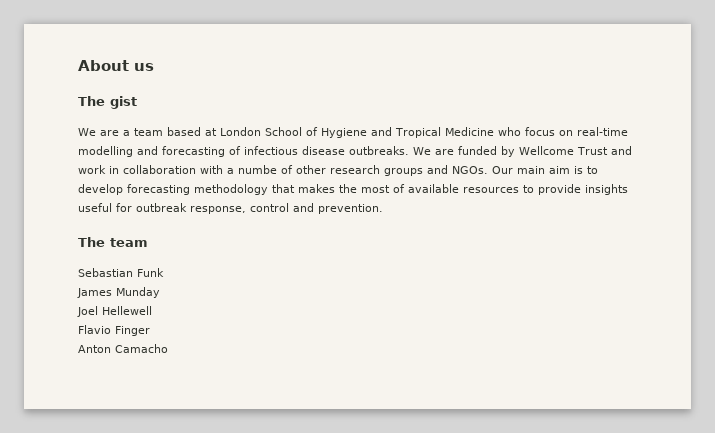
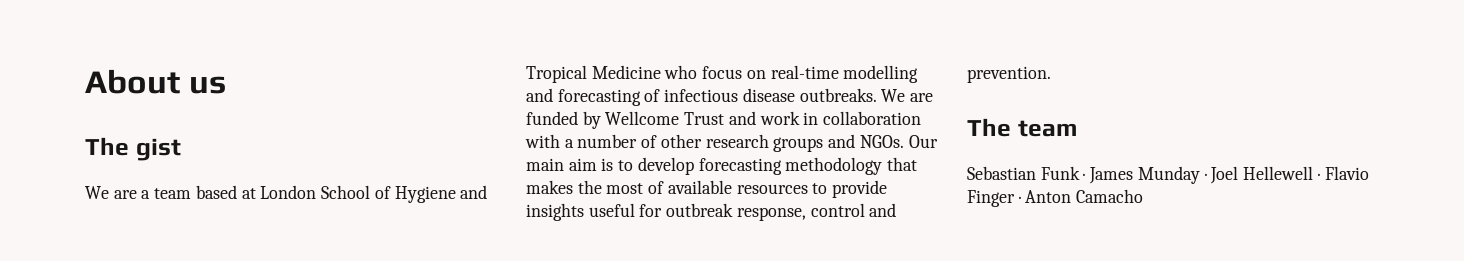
[238,165,277,174] numbe -> [577,134,638,148] number
(164, 272) // -> [1083,173,1086,180] ·
(160, 292) // -> [1204,173,1207,180] ·
(152, 310) // -> [1317,173,1320,180] ·
(150, 331) // -> [1018,196,1021,203] ·

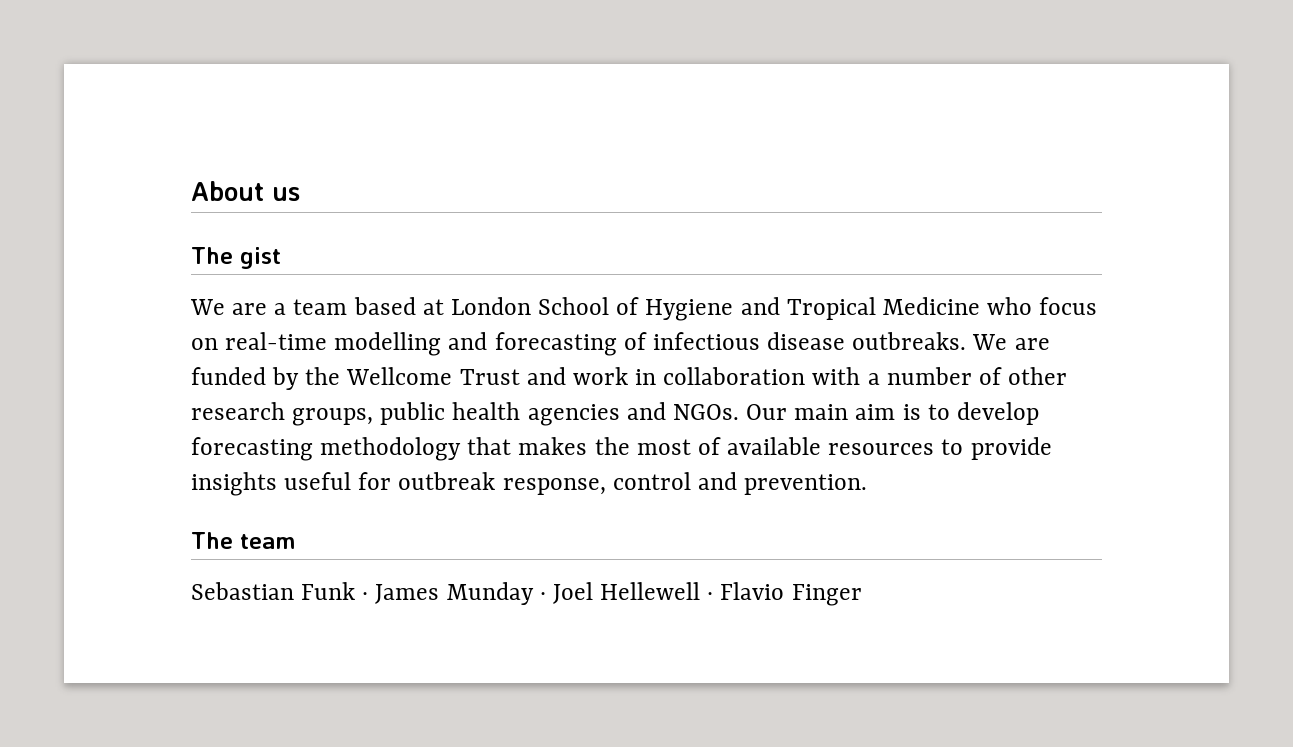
(601, 120) none -> [305,367,341,385] the
[773,137,824,152] groups -> [292,402,620,426] groups, public health agencies
[1018,189,1144,203] · Anton Camacho -> (862, 595) none

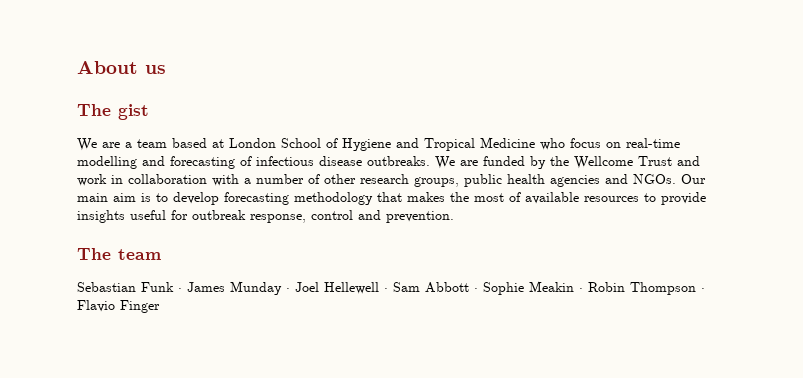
(714, 596) none -> [393,281,705,295] Sam Abbott · Sophie Meakin · Robin Thompson ·

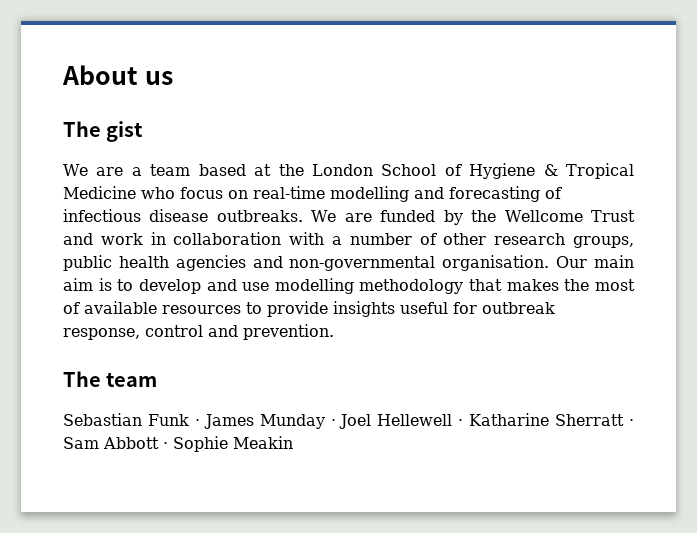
(224, 143) none -> [278,164,304,176] the
[396,138,419,148] and -> [543,164,558,176] &
[633,174,676,184] NGOs. -> [289,255,550,271] non-governmental organisation.
[224,192,289,205] forecasting -> [206,278,354,294] and use modelling
(388, 290) none -> [469,413,635,426] Katharine Sherratt ·
[579,282,705,295] [77,300,160,313] · Robin Thompson · Flavio Finger -> (293, 442) none

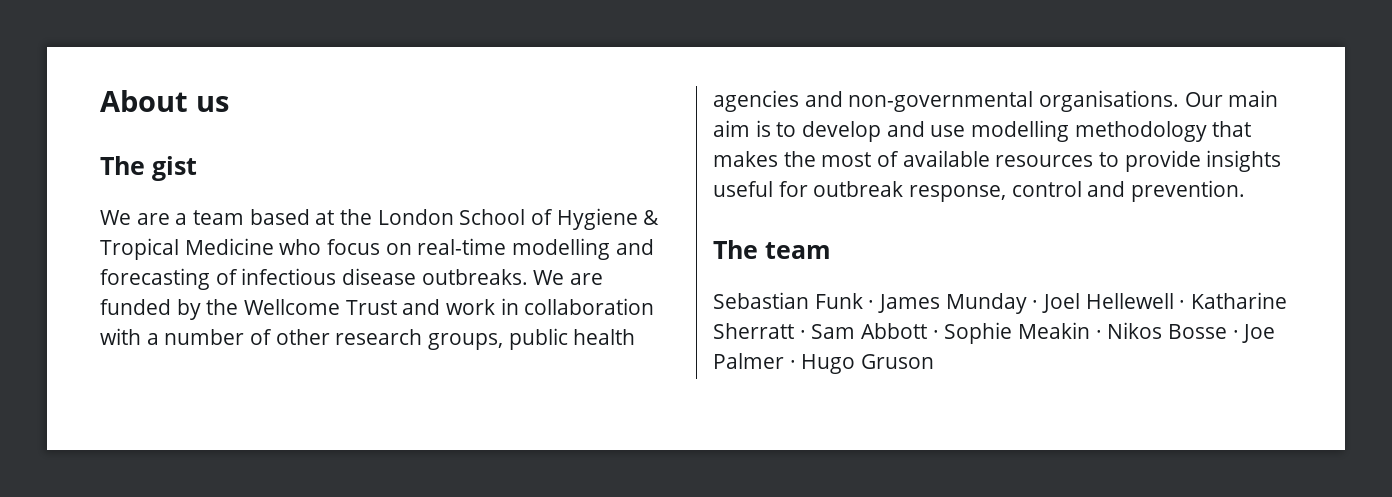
[442,255,550,271] organisation. -> [1039,90,1180,112] organisations.
(293, 442) none -> [1095,322,1276,343] [713,353,935,374] · Nikos Bosse · Joe Palmer · Hugo Gruson

